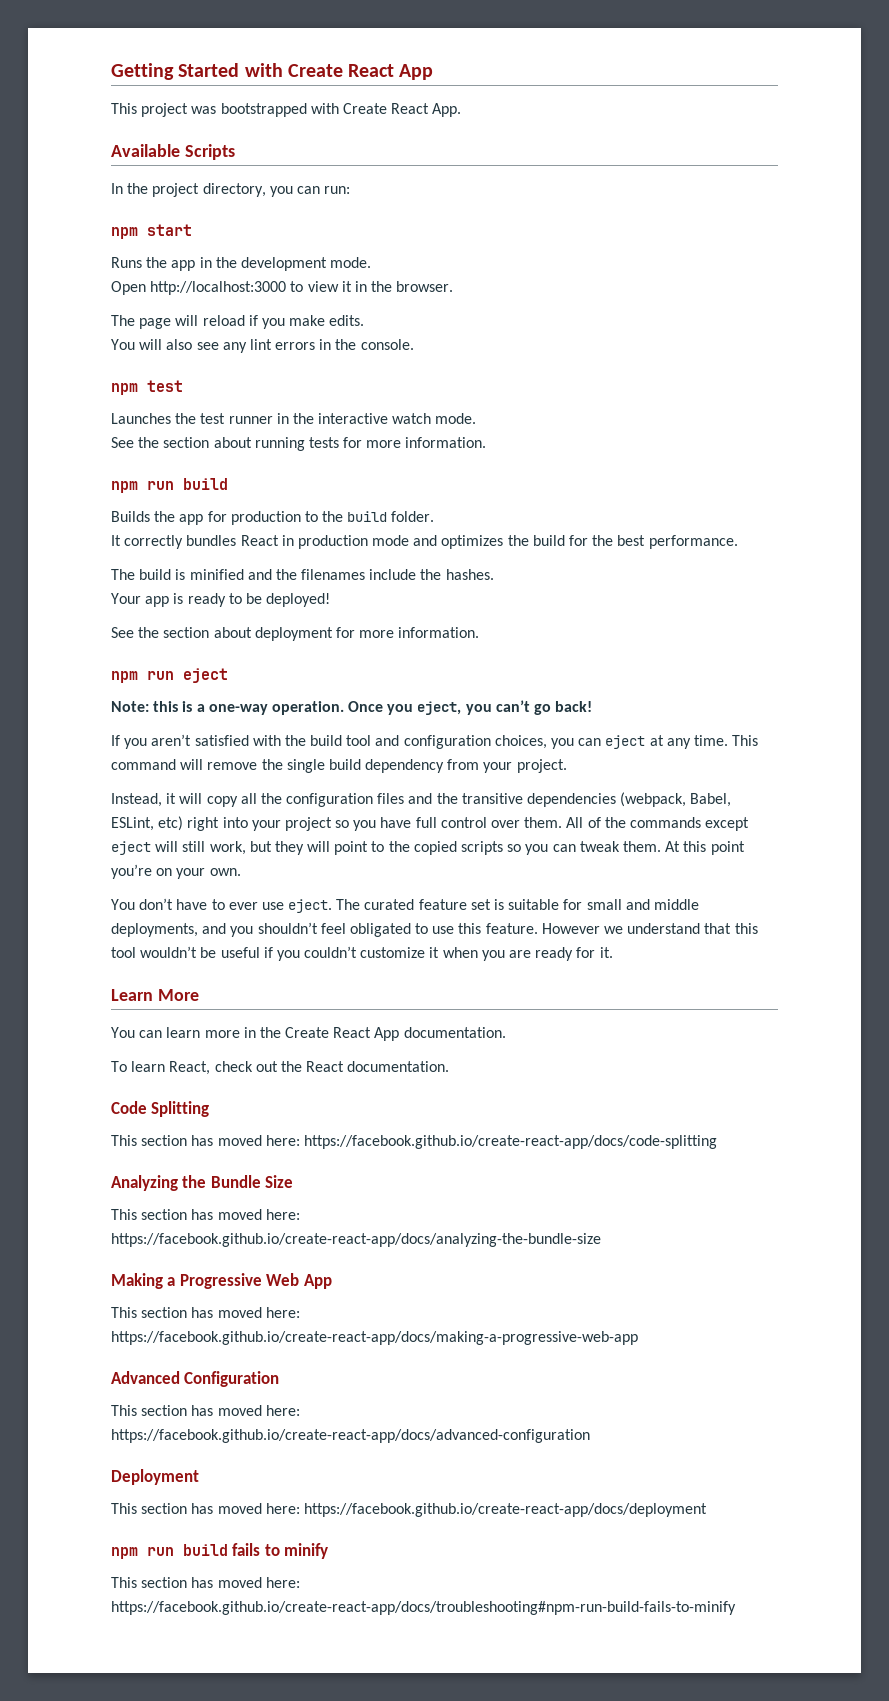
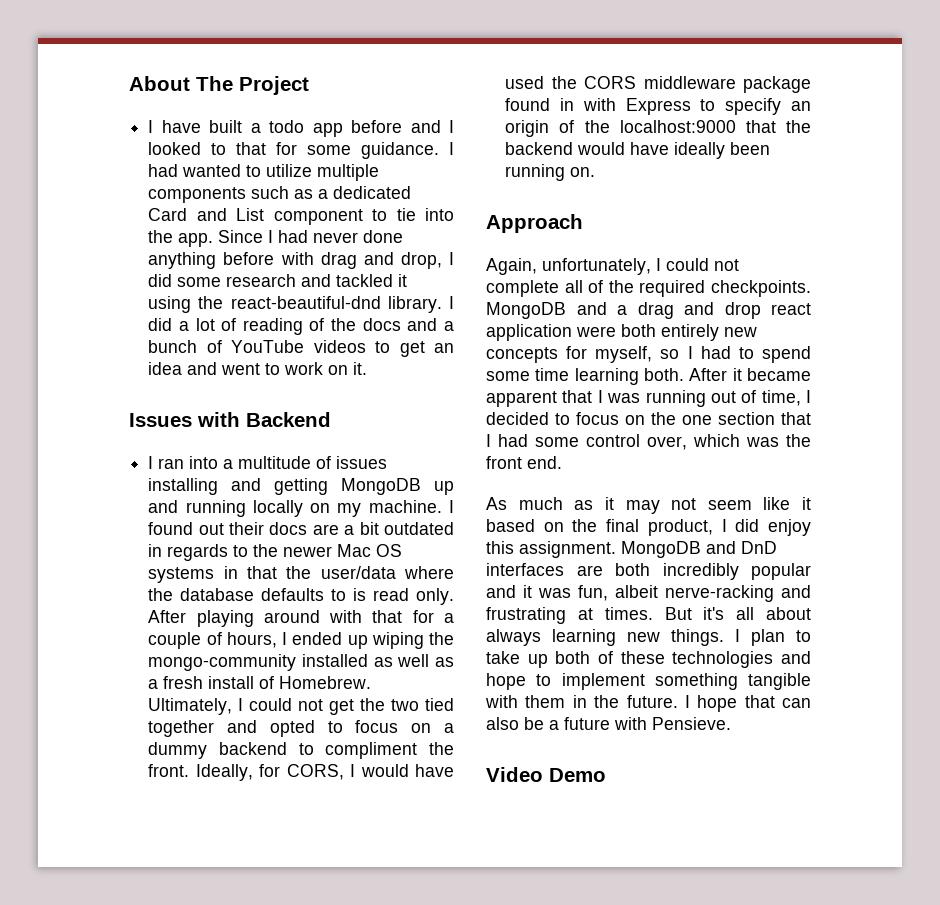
[111,63,434,80] [111,103,462,117] [111,144,235,160] [111,183,351,197] [111,224,192,239] [111,257,372,271] [111,281,454,295] [111,315,365,329] [111,339,414,353] [111,380,183,395] [111,413,477,424] [111,437,487,451] [111,478,228,493] [111,511,435,525] [111,535,738,549] [111,569,494,580] [111,593,331,607] [111,627,480,641] [111,668,228,683] [111,700,593,715] [111,734,759,749] [111,759,567,773] [111,792,732,807] [111,816,750,831] [111,841,745,855] [111,864,241,879] [111,898,699,913] [111,922,758,937] [111,946,613,961] [111,989,199,1001] [111,1027,506,1041] [111,1061,450,1075] [111,1101,210,1117] [111,1135,717,1149] [111,1175,294,1191] [111,1209,300,1220] [111,1233,601,1247] [111,1273,332,1289] [111,1307,300,1318] [111,1331,638,1345] [111,1371,280,1387] [111,1405,300,1416] [111,1429,590,1443] [111,1469,199,1485] [111,1503,707,1517] [111,1543,329,1559] [111,1577,300,1588] [111,1601,736,1615] Getting Started with Create React App // This project was bootstrapped with Create React App. // Available Scripts // In the project directory, you can run: // npm start // Runs the app in the development mode. // Open http://localhost:3000 to view it in the browser. // The page will reload if you make edits. // You will also see any lint errors in the console. // npm test // Launches the test runner in the interactive watch mode. // See the section about running tests for more information. // npm run build // Builds the app for production to the build folder. // It correctly bundles React in production mode and optimizes the build for the best performance. // The build is minified and the filenames include the hashes. // Your app is ready to be deployed! // See the section about deployment for more information. // npm run eject // Note: this is a one-way operation. Once you eject, you can’t go back! // If you aren’t satisfied with the build tool and configuration choices, you can eject at any time. This command will remove the single build dependency from your project. // Instead, it will copy all the configuration files and the transitive dependencies (webpack, Babel, ESLint, etc) right into your project so you have full control over them. All of the commands except eject will still work, but they will point to the copied scripts so you can tweak them. At this point you’re on your own. // You don’t have to ever use eject. The curated feature set is suitable for small and middle deployments, and you shouldn’t feel obligated to use this feature. However we understand that this tool wouldn’t be useful if you couldn’t customize it when you are ready for it. // Learn More // You can learn more in the Create React App documentation. // To learn React, check out the React documentation. // Code Splitting // This section has moved here: https://facebook.github.io/create-react-app/docs/code-splitting // Analyzing the Bundle Size // This section has moved here: https://facebook.github.io/create-react-app/docs/analyzing-the-bundle-size // Making a Progressive Web App // This section has moved here: https://facebook.github.io/create-react-app/docs/making-a-progressive-web-app // Advanced Configuration // This section has moved here: https://facebook.github.io/create-react-app/docs/advanced-configuration // Deployment // This section has moved here: https://facebook.github.io/create-react-app/docs/deployment // npm run build fails to minify // This section has moved here: https://facebook.github.io/create-react-app/docs/troubleshooting#npm-run-build-fails-to-minify -> [129,76,309,95] [148,120,454,137] [148,142,454,159] [148,164,380,181] [148,186,412,203] [148,208,454,225] [148,230,404,247] [148,252,454,269] [148,274,408,287] [148,296,454,313] [148,318,454,335] [148,340,454,357] [148,362,368,375] [129,412,331,427] [148,456,388,469] [148,478,454,495] [148,500,454,517] [148,522,454,535] [148,544,403,561] [148,566,454,583] [148,588,455,605] [148,610,454,627] [148,632,454,649] [148,654,454,671] [148,676,372,689] [148,698,454,715] [148,720,454,737] [148,742,454,759] [148,764,454,781] [505,76,811,93] [505,98,811,115] [505,120,811,137] [505,142,771,159] [505,164,596,181] [486,214,583,233] [486,258,739,275] [486,280,811,297] [486,302,811,319] [486,324,757,341] [486,346,811,363] [486,368,811,385] [486,390,811,407] [486,412,811,425] [486,434,811,450] [486,456,562,469] [486,497,811,514] [486,519,811,536] [486,541,777,558] [486,563,811,580] [486,585,811,602] [486,607,811,624] [486,629,811,646] [486,651,811,668] [486,673,811,690] [485,695,811,712] [486,717,731,730] [486,767,606,782] About The Project // I have built a todo app before and I looked to that for some guidance. I had wanted to utilize multiple components such as a dedicated Card and List component to tie into the app. Since I had never done anything before with drag and drop, I did some research and tackled it using the react-beautiful-dnd library. I did a lot of reading of the docs and a bunch of YouTube videos to get an idea and went to work on it. // Issues with Backend // I ran into a multitude of issues installing and getting MongoDB up and running locally on my machine. I found out their docs are a bit outdated in regards to the newer Mac OS systems in that the user/data where the database defaults to is read only. After playing around with that for a couple of hours, I ended up wiping the mongo-community installed as well as a fresh install of Homebrew. Ultimately, I could not get the two tied together and opted to focus on a dummy backend to compliment the front. Ideally, for CORS, I would have used the CORS middleware package found in with Express to specify an origin of the localhost:9000 that the backend would have ideally been running on. // Approach // Again, unfortunately, I could not complete all of the required checkpoints. MongoDB and a drag and drop react application were both entirely new concepts for myself, so I had to spend some time learning both. After it became apparent that I was running out of time, I decided to focus on the one section that I had some control over, which was the front end. // As much as it may not seem like it based on the final product, I did enjoy this assignment. MongoDB and DnD interfaces are both incredibly popular and it was fun, albeit nerve-racking and frustrating at times. But it's all about always learning new things. I plan to take up both of these technologies and hope to implement something tangible with them in the future. I hope that can also be a future with Pensieve. // Video Demo

